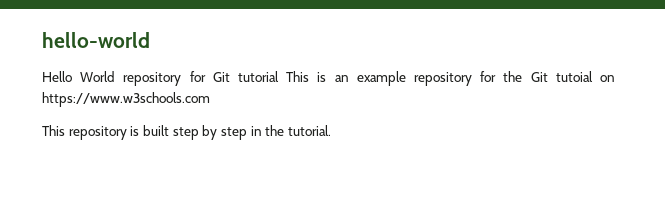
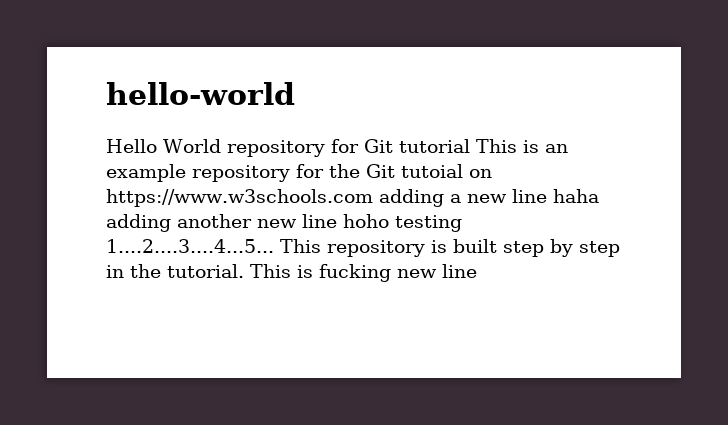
(210, 99) // -> [378,189,599,207] [106,214,462,232] [106,239,274,253] adding a new line haha adding another new line hoho testing 1....2....3....4...5...
(331, 130) none -> [250,264,477,282] This is fucking new line

